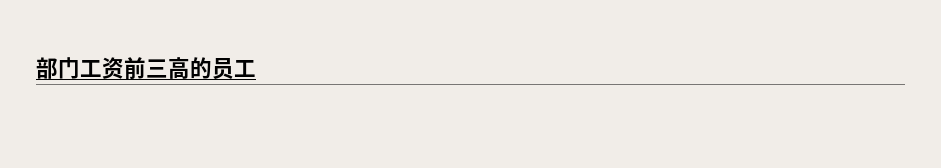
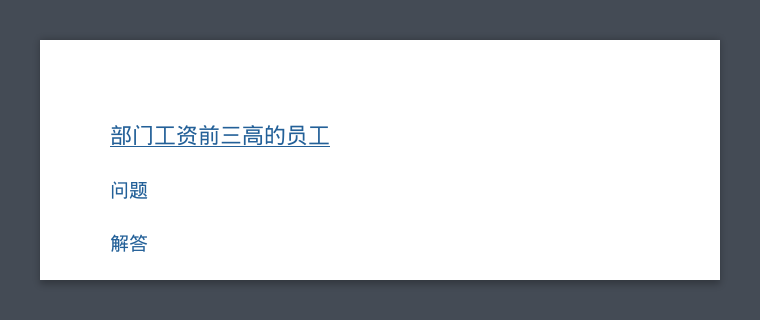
(256, 68) none -> [110,181,148,199] [110,234,148,252] // 问题 // 解答

